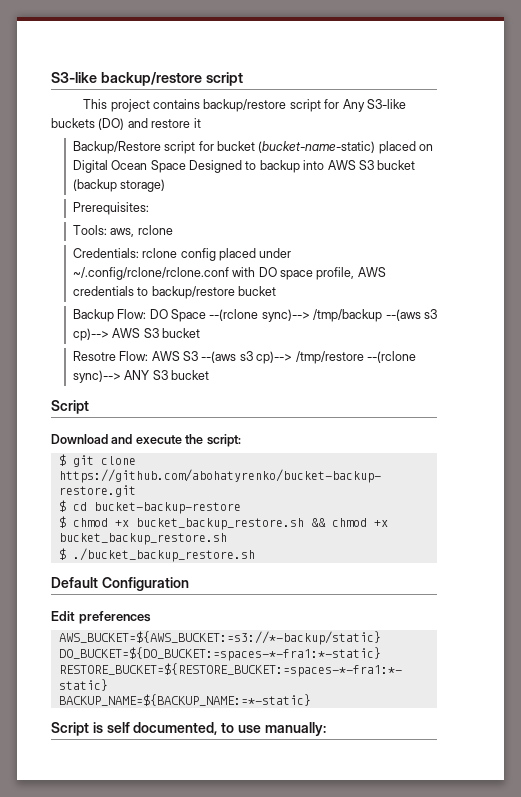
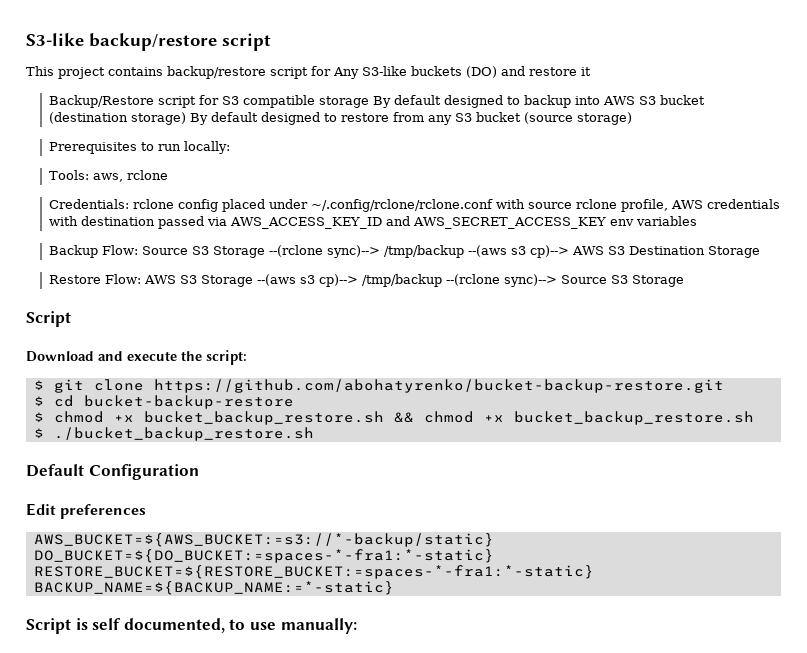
[217,141,434,154] [72,160,243,173] bucket (bucket-name-static) placed on Digital Ocean Space Designed -> [221,95,503,108] S3 compatible storage By default designed
[72,179,166,192] [72,202,149,215] (backup storage) // Prerequisites: -> [48,112,632,125] [48,141,230,154] (destination storage) By default designed to restore from any S3 bucket (source storage) // Prerequisites to run locally:
[258,267,314,280] DO space -> [527,199,617,209] source rclone
[137,286,277,299] to backup/restore bucket -> [48,216,697,229] with destination passed via AWS_ACCESS_KEY_ID and AWS_SECRET_ACCESS_KEY env variables
[149,309,207,322] DO Space -> [141,246,265,258] Source S3 Storage
[162,328,201,338] [72,351,116,361] bucket // Resotre -> [628,246,760,258] [48,275,101,284] Destination Storage // Restore
[201,351,416,364] [72,370,210,383] --(aws s3 cp)--> /tmp/restore --(rclone sync)--> ANY S3 bucket -> [200,274,684,287] Storage --(aws s3 cp)--> /tmp/backup --(rclone sync)--> Source S3 Storage

